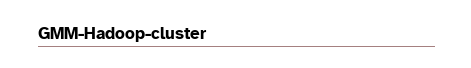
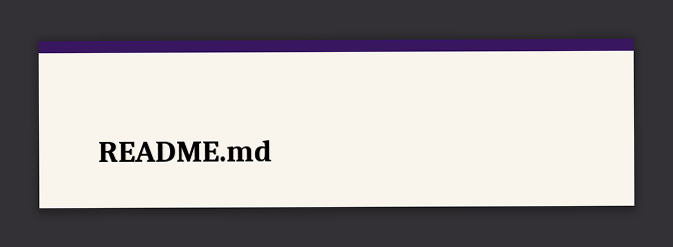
[38,27,207,42] GMM-Hadoop-cluster -> [98,139,273,162] README.md

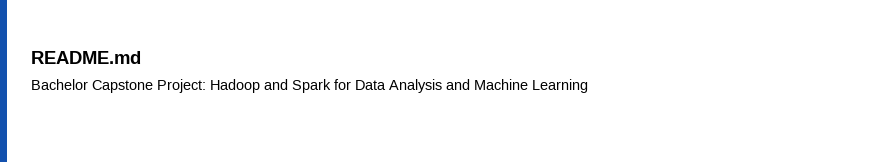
(273, 150) none -> [31,79,588,93] // Bachelor Capstone Project: Hadoop and Spark for Data Analysis and Machine Learning

